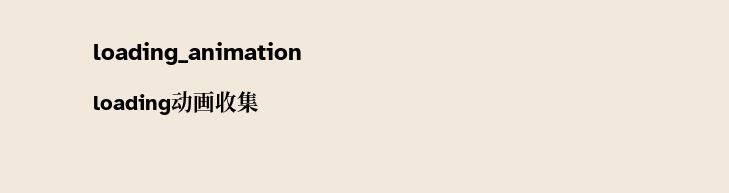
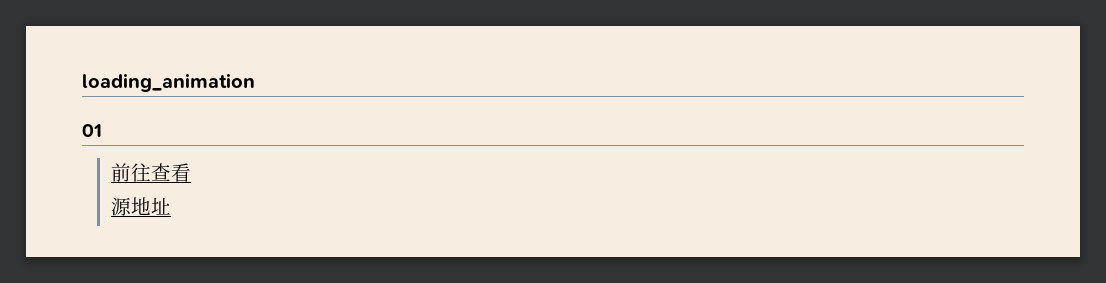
[93,91,259,115] loading动画收集 -> [82,124,102,137] [110,163,191,182] [110,197,171,216] 01 // 前往查看 // 源地址

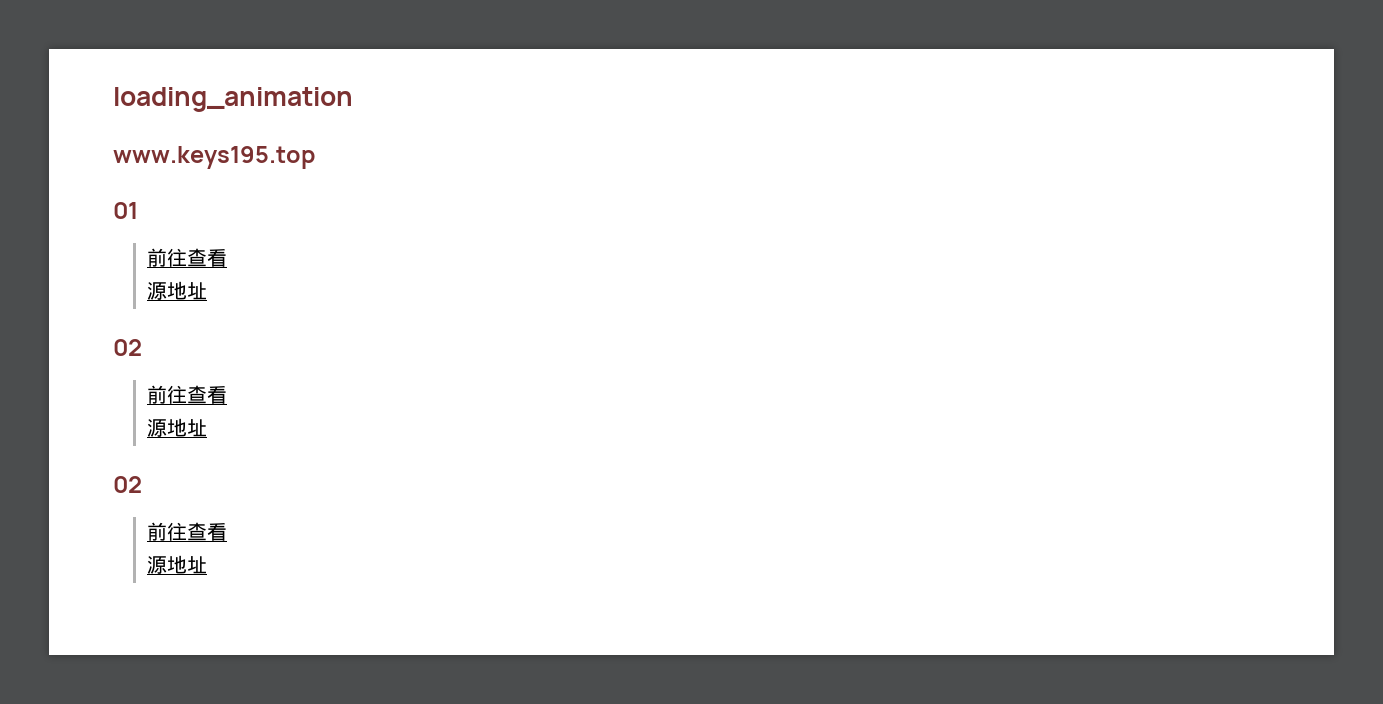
(255, 82) none -> [113,146,315,169] // www.keys195.top
(171, 206) none -> [113,339,142,356] [146,385,227,404] [146,418,207,437] [113,476,142,493] [146,522,227,541] [146,555,207,574] // 02 // 前往查看 // 源地址 // 02 // 前往查看 // 源地址

